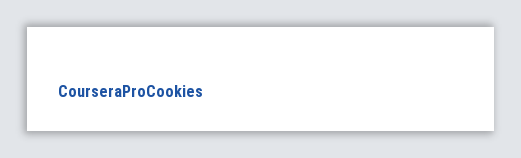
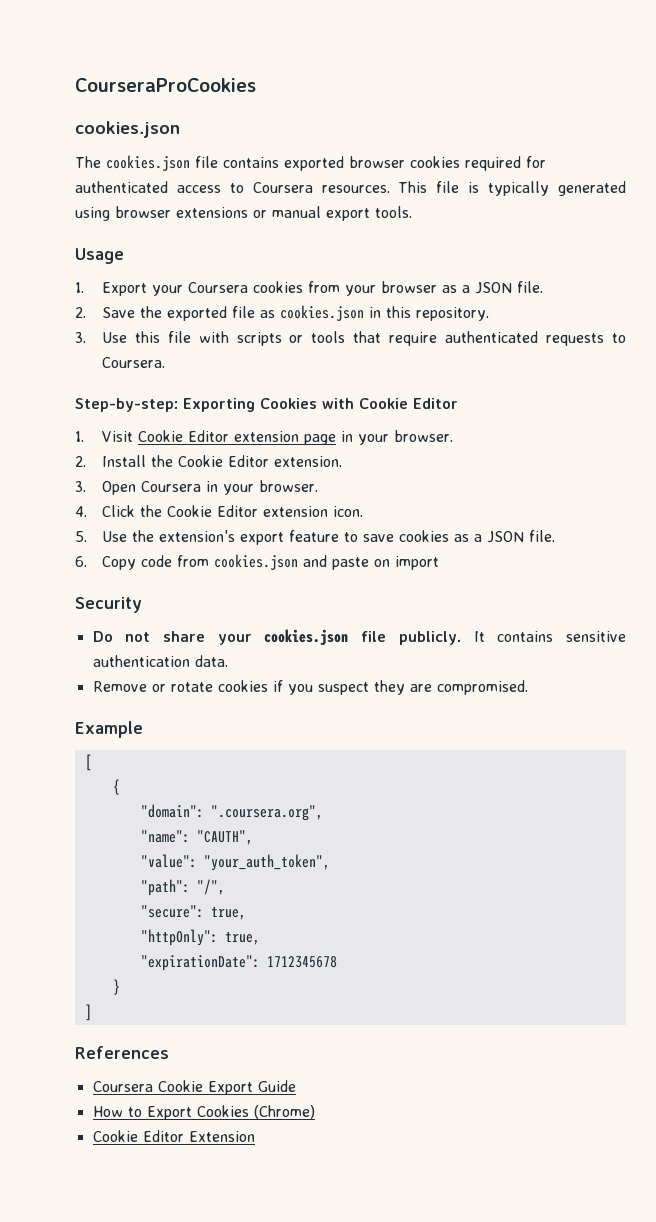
(203, 91) none -> [75,121,180,138] [75,155,546,171] [75,181,627,196] [75,206,412,221] [75,248,124,264] [75,281,543,296] [75,305,489,321] [75,331,626,346] [101,357,165,368] [75,398,458,412] [75,430,453,445] [75,455,342,467] [75,480,318,495] [75,505,363,517] [75,530,555,545] [75,554,439,570] [75,597,142,613] [92,629,626,645] [92,655,228,667] [92,680,528,695] [75,721,143,738] [84,754,92,771] [112,779,120,795] [140,804,323,821] [140,830,253,845] [140,854,330,871] [140,879,225,896] [140,905,246,920] [140,929,260,946] [140,955,337,971] [112,979,120,995] [84,1004,92,1021] [75,1046,169,1059] [92,1080,296,1095] [92,1105,315,1120] [92,1130,255,1142] // cookies.json // The cookies.json file contains exported browser cookies required for authenticated access to Coursera resources. This file is typically generated using browser extensions or manual export tools. // Usage // 1. Export your Coursera cookies from your browser as a JSON file. // 2. Save the exported file as cookies.json in this repository. // 3. Use this file with scripts or tools that require authenticated requests to Coursera. // Step-by-step: Exporting Cookies with Cookie Editor // 1. Visit Cookie Editor extension page in your browser. // 2. Install the Cookie Editor extension. // 3. Open Coursera in your browser. // 4. Click the Cookie Editor extension icon. // 5. Use the extension's export feature to save cookies as a JSON file. // 6. Copy code from cookies.json and paste on import // Security // Do not share your cookies.json file publicly. It contains sensitive authentication data. // Remove or rotate cookies if you suspect they are compromised. // Example // [ // { // "domain": ".coursera.org", // "name": "CAUTH", // "value": "your_auth_token", // "path": "/", // "secure": true, // "httpOnly": true, // "expirationDate": 1712345678 // } // ] // References // Coursera Cookie Export Guide // How to Export Cookies (Chrome) // Cookie Editor Extension

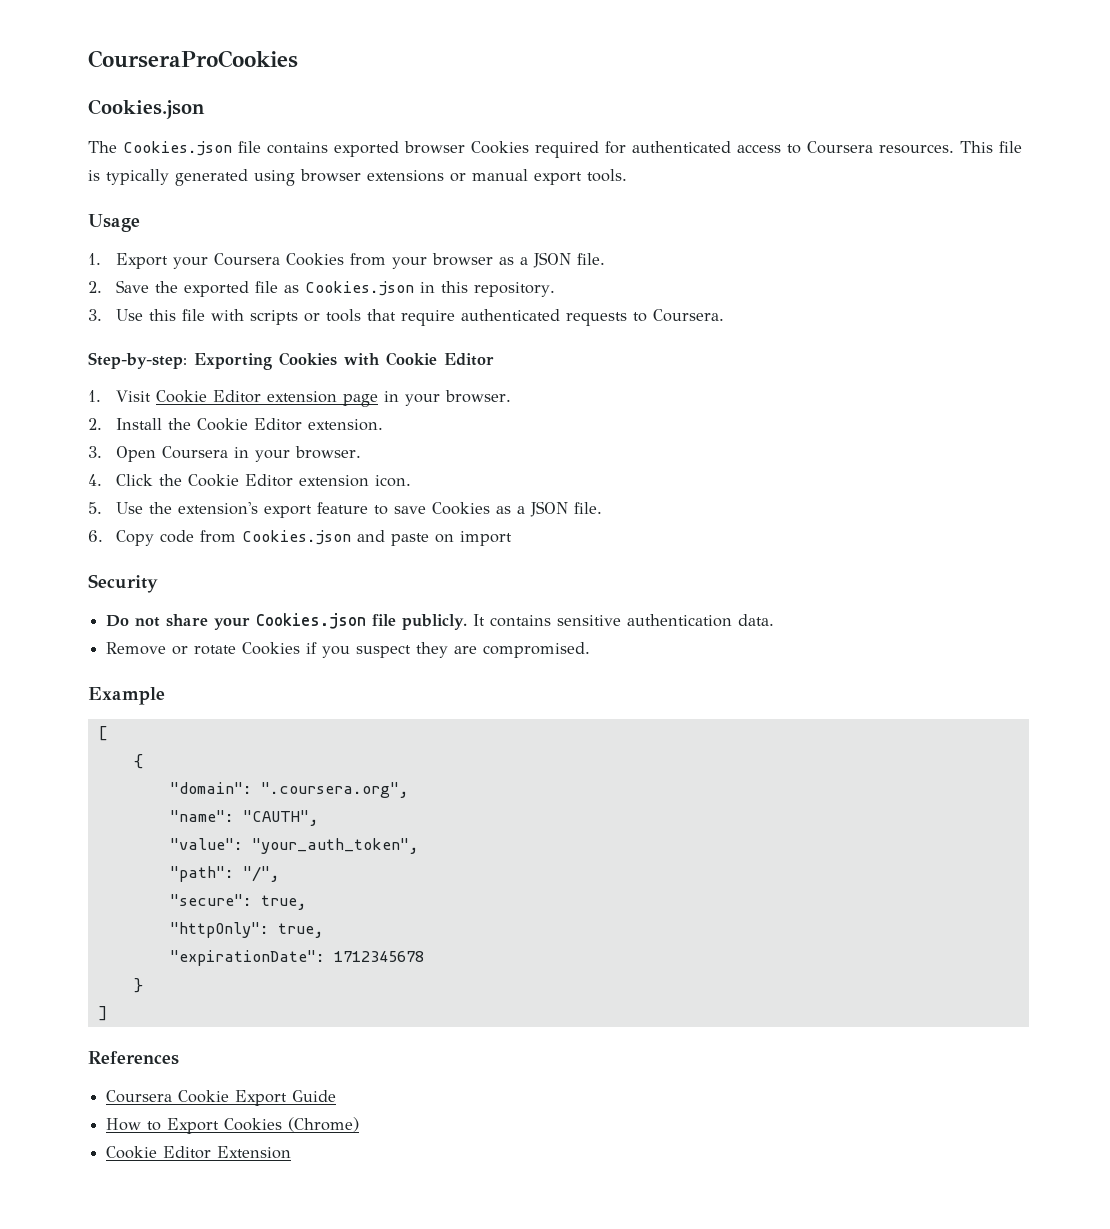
[75,121,180,138] cookies.json -> [88,99,205,119] Cookies.json
[106,155,190,171] cookies.json -> [123,141,232,156] Cookies.json
[410,156,460,168] cookies -> [471,141,529,154] Cookies
[252,281,303,293] cookies -> [285,253,344,266] Cookies
[279,305,364,321] cookies.json -> [304,281,414,296] Cookies.json
[398,530,449,542] cookies -> [431,502,490,515] Cookies
[213,554,298,570] cookies.json -> [241,530,351,545] Cookies.json
[264,629,349,645] cookies.json -> [256,613,367,629] Cookies.json
[217,680,268,692] cookies -> [242,642,301,655] Cookies

